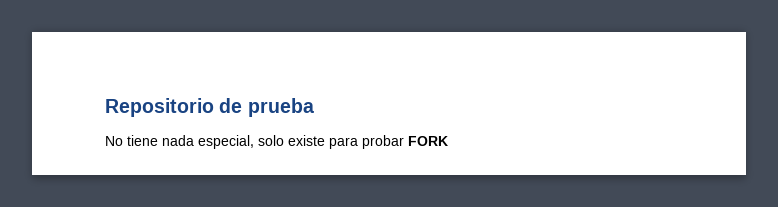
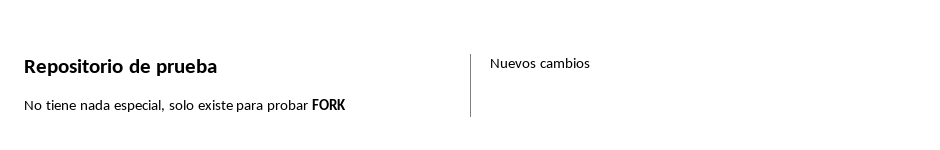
(448, 141) none -> [490,58,590,68] // Nuevos cambios

